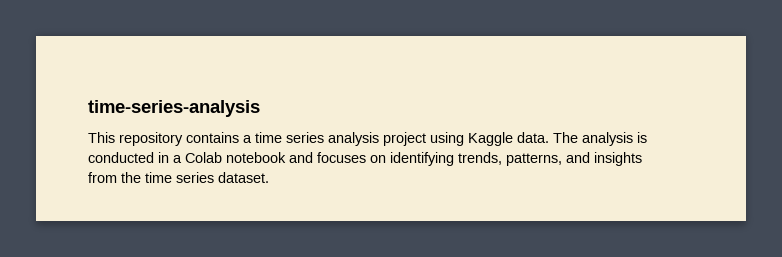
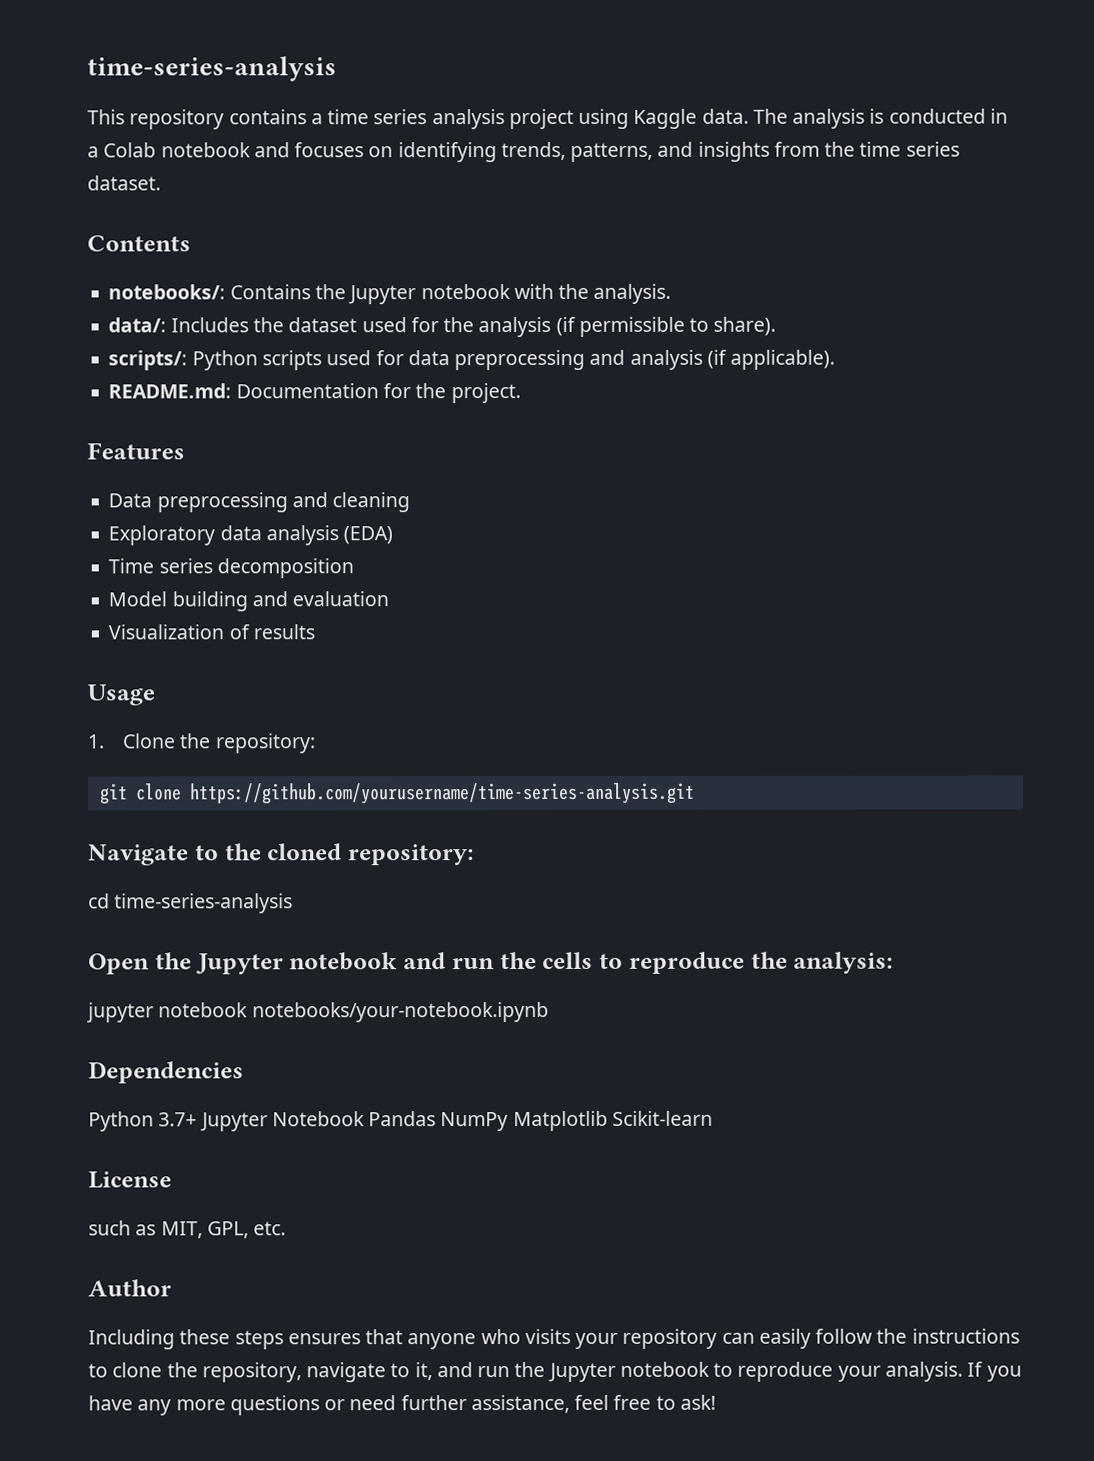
(269, 177) none -> [87,235,191,252] [108,283,672,305] [108,316,777,338] [108,349,836,371] [108,383,521,404] [87,442,185,460] [108,492,411,513] [108,525,394,546] [108,558,354,579] [108,591,390,612] [108,624,315,640] [87,684,155,706] [88,733,316,754] [99,782,695,805] [88,843,474,866] [88,893,294,914] [88,951,894,975] [86,1001,549,1023] [88,1061,244,1084] [88,1110,713,1132] [88,1171,172,1189] [88,1220,287,1239] [88,1279,172,1297] [88,1328,1020,1350] [88,1361,1022,1383] [88,1394,716,1416] // Contents // notebooks/: Contains the Jupyter notebook with the analysis. // data/: Includes the dataset used for the analysis (if permissible to share). // scripts/: Python scripts used for data preprocessing and analysis (if applicable). // README.md: Documentation for the project. // Features // Data preprocessing and cleaning // Exploratory data analysis (EDA) // Time series decomposition // Model building and evaluation // Visualization of results // Usage // 1. Clone the repository: // git clone https://github.com/yourusername/time-series-analysis.git // Navigate to the cloned repository: // cd time-series-analysis // Open the Jupyter notebook and run the cells to reproduce the analysis: // jupyter notebook notebooks/your-notebook.ipynb // Dependencies // Python 3.7+ Jupyter Notebook Pandas NumPy Matplotlib Scikit-learn // License // such as MIT, GPL, etc. // Author // Including these steps ensures that anyone who visits your repository can easily follow the instructions to clone the repository, navigate to it, and run the Jupyter notebook to reproduce your analysis. If you have any more questions or need further assistance, feel free to ask!

